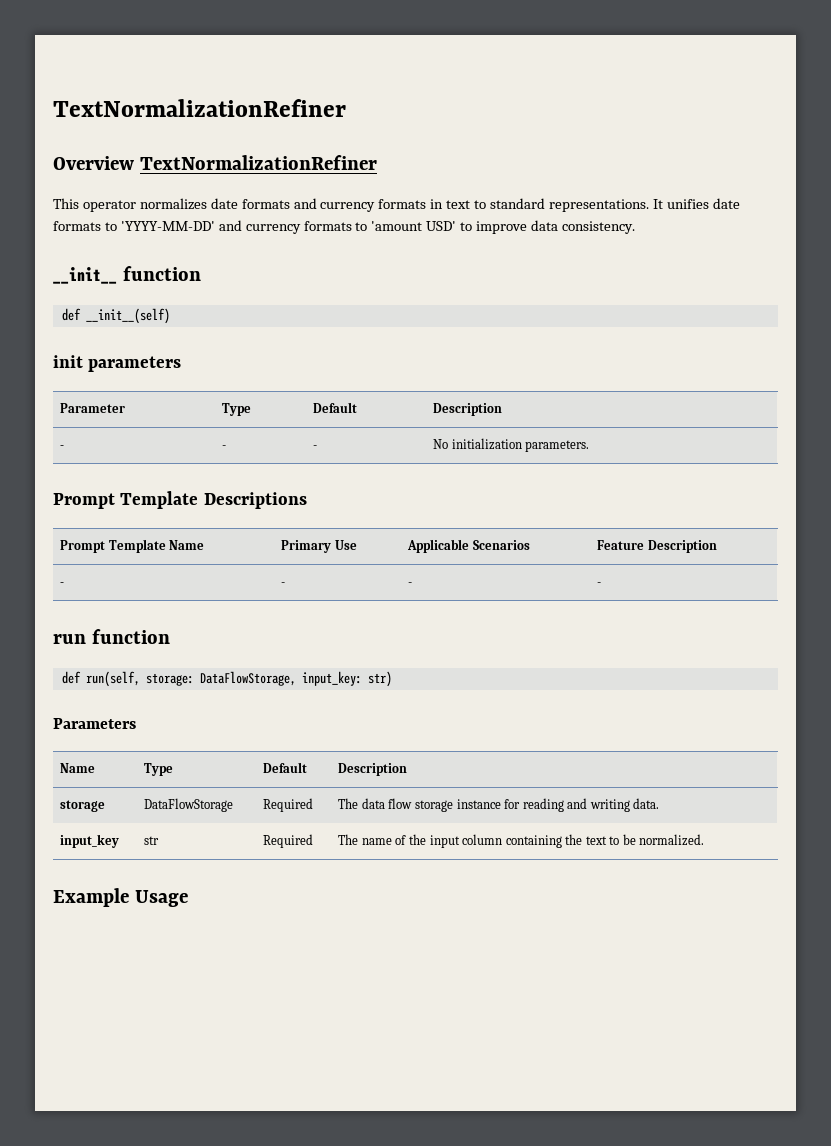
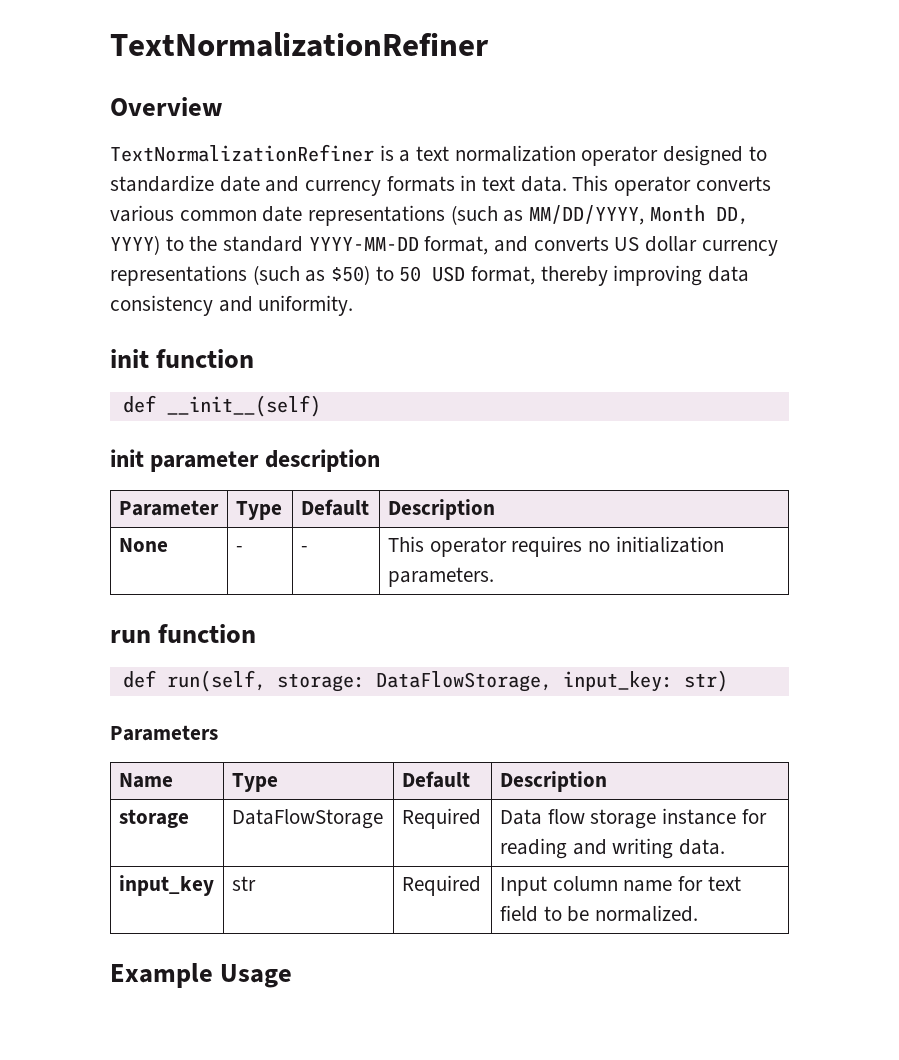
[139,155,377,170] [53,198,290,212] TextNormalizationRefiner // This operator normalizes date formats -> [110,144,767,166] [110,175,260,192] // TextNormalizationRefiner is a text normalization operator designed to standardize date
[474,198,740,212] [53,220,635,234] [53,267,117,284] to standard representations. It unifies date formats to 'YYYY-MM-DD' and currency formats to 'amount USD' to improve data consistency. // __init__ -> [520,175,771,196] [110,205,749,226] [110,235,778,256] [110,265,750,286] [110,295,354,316] [110,349,149,368] data. This operator converts various common date representations (such as MM/DD/YYYY, Month DD, YYYY) to the standard YYYY-MM-DD format, and converts US dollar currency representations (such as $50) to 50 USD format, thereby improving data consistency and uniformity. // init
[88,356,182,372] parameters -> [150,449,380,472] parameter description
[60,445,65,449] [222,445,227,449] [313,445,318,449] [433,438,590,452] [53,491,307,509] [60,539,205,553] [281,540,357,553] [407,539,530,553] [597,540,717,553] [60,582,65,586] [281,582,286,586] [408,582,413,586] [597,582,602,586] // - | - | - | No initialization parameters. // Prompt Template Descriptions // Prompt Template Name | Primary Use | Applicable Scenarios | Feature Description // - | - | - | - -> [118,538,168,552] [235,546,243,552] [300,546,308,552] [387,536,724,557] [387,567,494,587] // None | - | - | This operator requires no initialization parameters.
[338,798,385,809] The data -> [499,809,542,825] Data
[338,834,607,848] The name of the input column containing the text -> [499,876,741,896] [499,905,538,922] Input column name for text field

